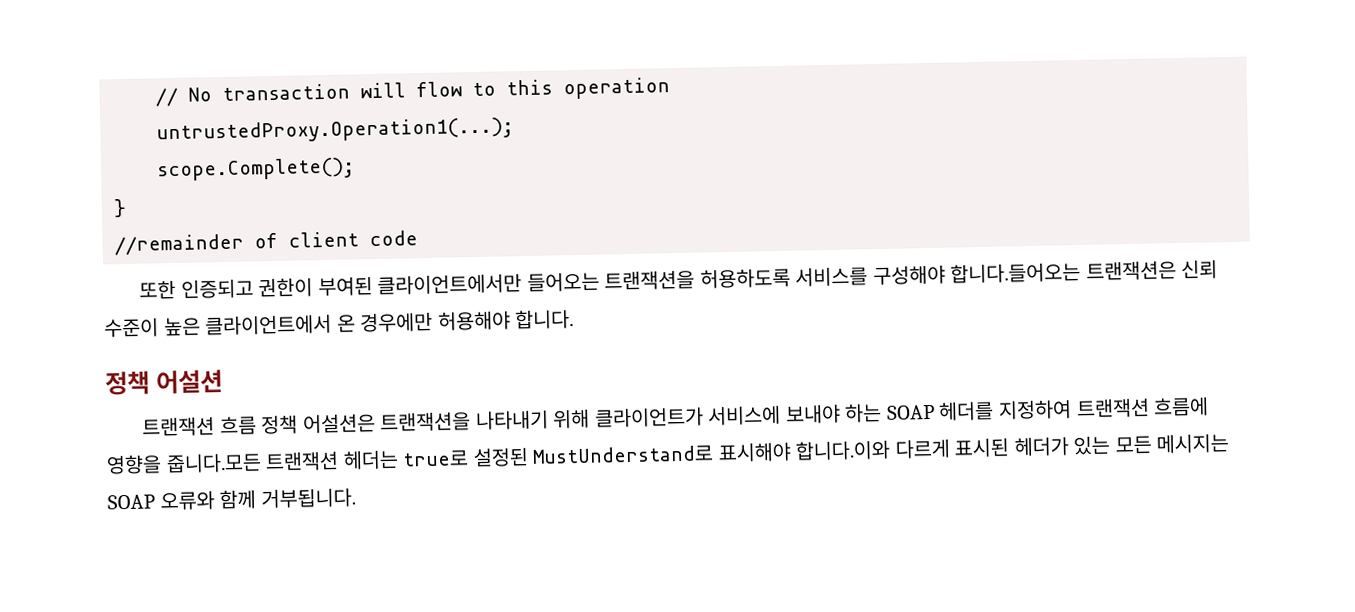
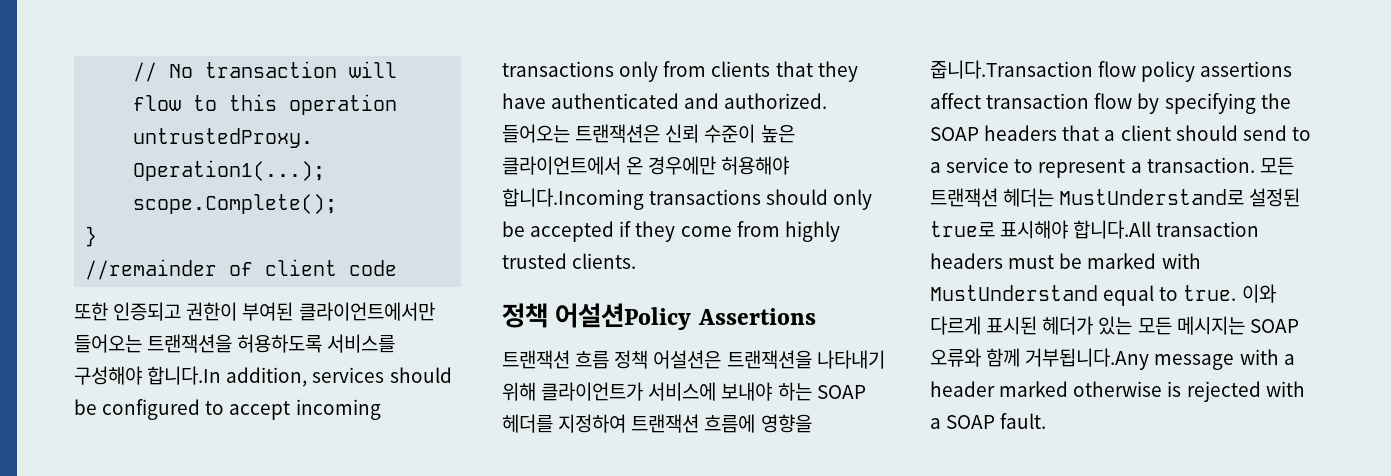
[950,261,1082,284] 합니다.들어오는 -> [147,366,452,387] [74,399,381,420] [502,61,858,82] [502,93,828,109] [502,124,570,143] 합니다.In addition, services should be configured to accept incoming transactions only from clients that they have authenticated and authorized. 들어오는
[515,309,575,330] [105,369,223,396] 합니다. // 정책 어설션 -> [502,188,873,210] [502,221,840,242] [502,253,637,269] [502,303,816,330] 합니다.Incoming transactions should only be accepted if they come from highly trusted clients. // 정책 어설션Policy Assertions
[165,439,892,474] 줍니다.모든 트랜잭션 헤더는 true로 설정된 MustUnderstand로 표시해야 합니다.이와 -> [930,60,1293,82] [930,93,1291,114] [930,125,1311,141] [930,157,1294,178] [930,188,1301,207] [930,220,1260,239] [930,253,1201,269] [930,284,1276,306] 줍니다.Transaction flow policy assertions affect transaction flow by specifying the SOAP headers that a client should send to a service to represent a transaction. 모든 트랜잭션 헤더는 MustUnderstand로 설정된 true로 표시해야 합니다.All transaction headers must be marked with MustUnderstand equal to true. 이와
[260,487,356,509] 거부됩니다. -> [1025,348,1295,370] [930,381,1305,402] [930,413,1047,429] 거부됩니다.Any message with a header marked otherwise is rejected with a SOAP fault.

